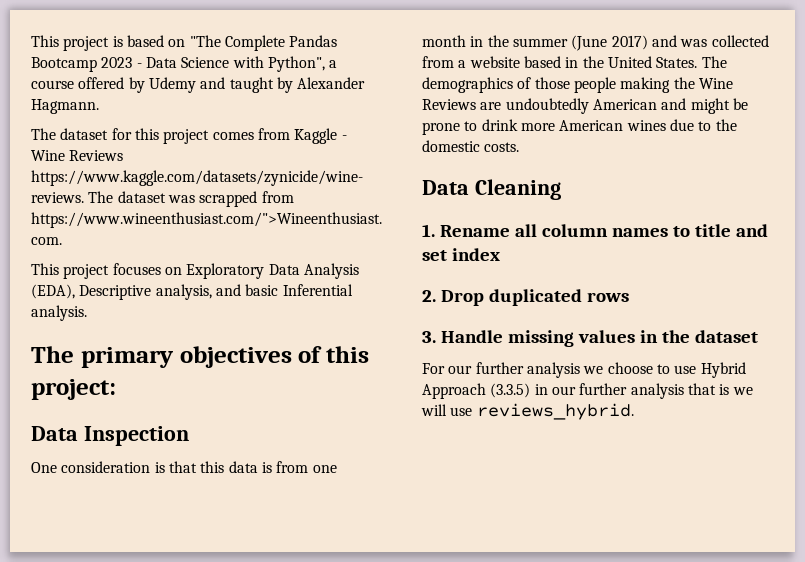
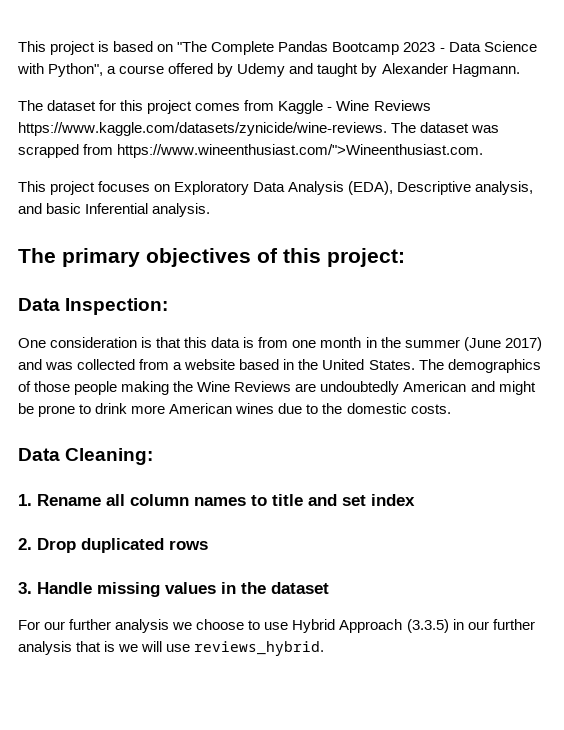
[83,426,189,446] Inspection -> [65,298,169,315] Inspection:
[474,179,561,200] Cleaning -> [65,448,154,465] Cleaning:

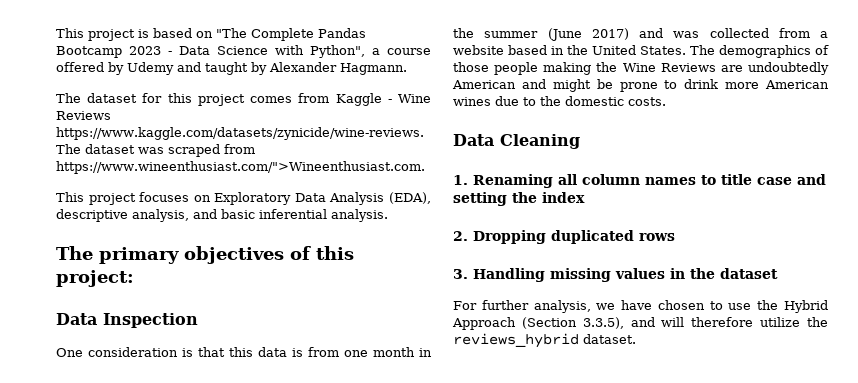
[18,144,79,158] scrapped -> [168,144,220,157] scraped
[397,181,472,195] Descriptive -> [56,209,128,222] descriptive
[85,203,149,214] Inferential -> [259,209,327,219] inferential
[65,298,169,315] Inspection: -> [103,313,198,328] Inspection
[65,448,154,465] Cleaning: -> [500,134,580,149] Cleaning
[37,494,101,506] Rename -> [473,174,553,188] Renaming
[308,494,366,506] and set -> [757,174,826,185] [453,192,537,206] case and setting the
[37,538,76,553] Drop -> [473,230,546,244] Dropping
[37,582,92,594] Handle -> [473,268,545,282] Handling
[44,619,245,633] our further analysis we choose -> [481,300,705,313] further analysis, we have chosen
(289, 626) none -> [757,300,779,310] the
[406,619,535,633] [18,641,325,656] (3.3.5) in our further analysis that is we will use reviews_hybrid. -> [521,317,828,329] [453,333,636,348] (Section 3.3.5), and will therefore utilize the reviews_hybrid dataset.

